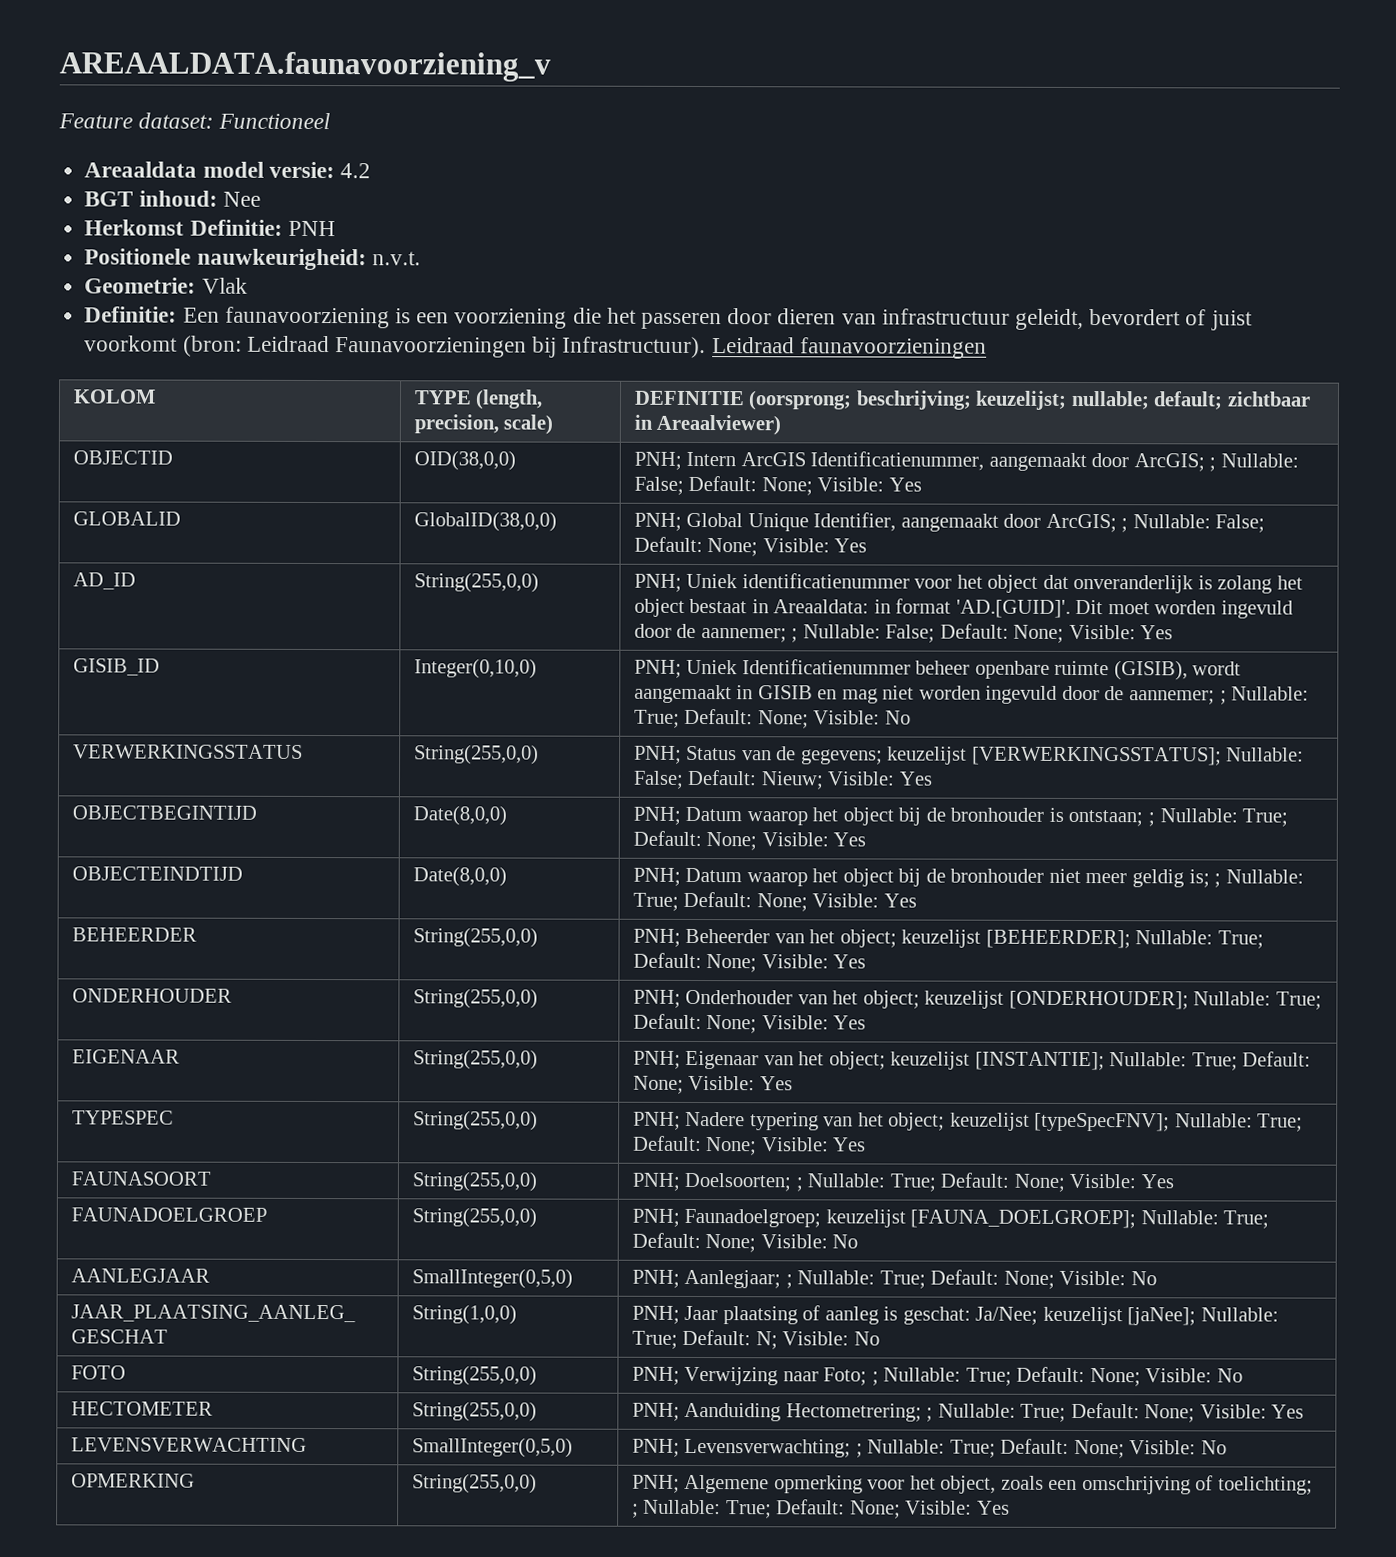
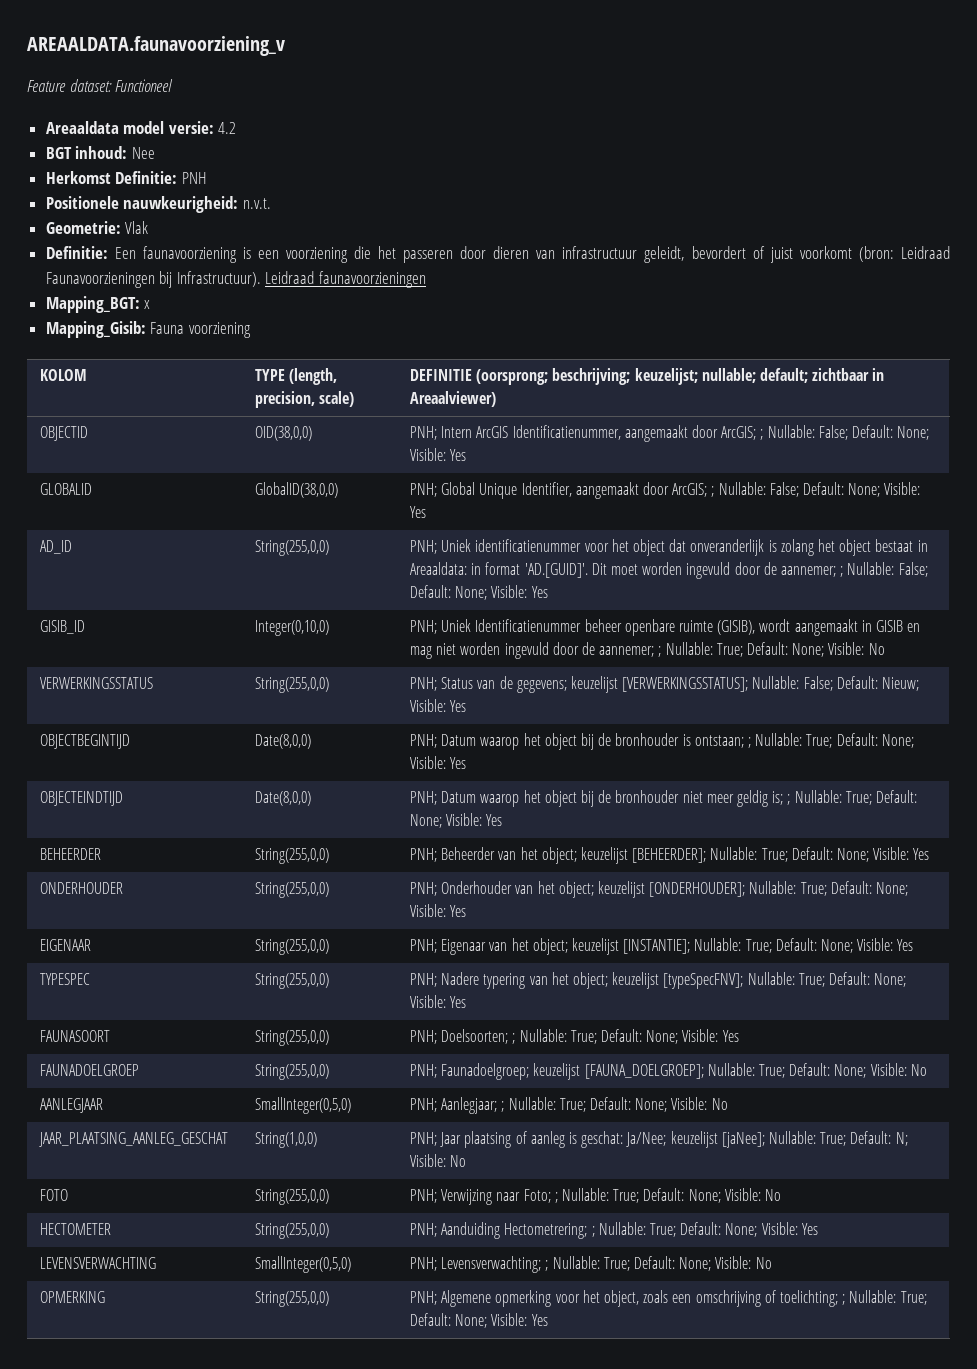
(987, 348) none -> [45,296,151,313] [45,321,251,338] // Mapping_BGT: x // Mapping_Gisib: Fauna voorziening

